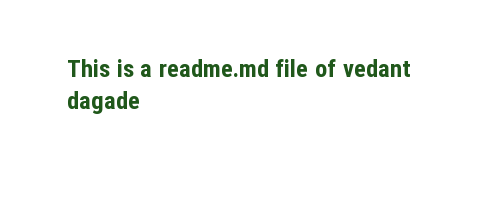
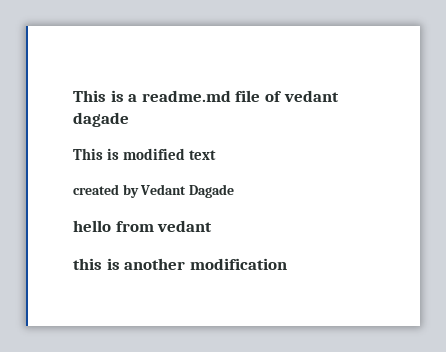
(140, 102) none -> [73,148,217,160] [73,184,234,198] [73,220,213,232] [73,258,287,270] // This is modified text // created by Vedant Dagade // hello from vedant // this is another modification

